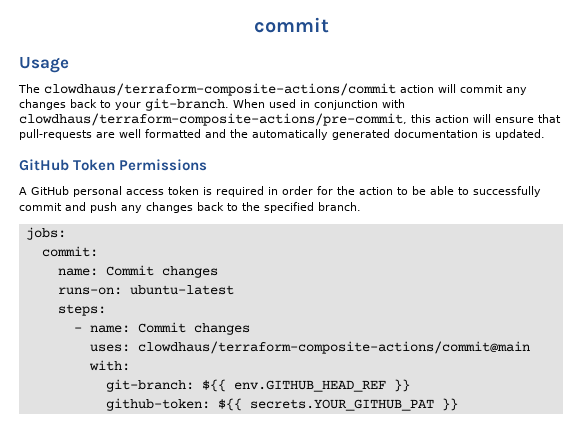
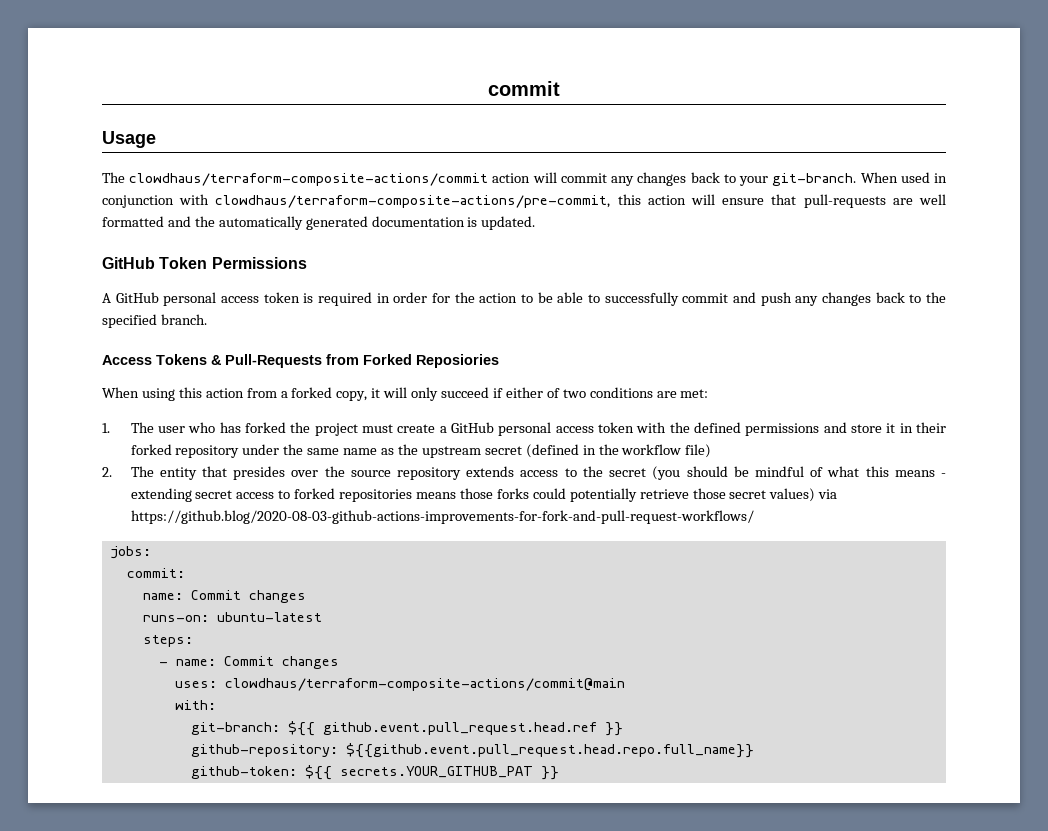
(361, 206) none -> [102,354,499,368] [102,387,709,401] [102,422,947,436] [130,444,712,458] [102,466,946,480] [130,488,838,502] [130,510,754,524] // Access Tokens & Pull-Requests from Forked Reposiories // When using this action from a forked copy, it will only succeed if either of two conditions are met: // 1. The user who has forked the project must create a GitHub personal access token with the defined permissions and store it in their forked repository under the same name as the upstream secret (defined in the workflow file) // 2. The entity that presides over the source repository extends access to the secret (you should be mindful of what this means - extending secret access to forked repositories means those forks could potentially retrieve those secret values) via https://github.blog/2020-08-03-github-actions-improvements-for-fork-and-pull-request-workflows/
[233,379,410,392] env.GITHUB_HEAD_REF }} -> [322,722,623,736] [190,743,754,758] github.event.pull_request.head.ref }} // github-repository: ${{github.event.pull_request.head.repo.full_name}}

